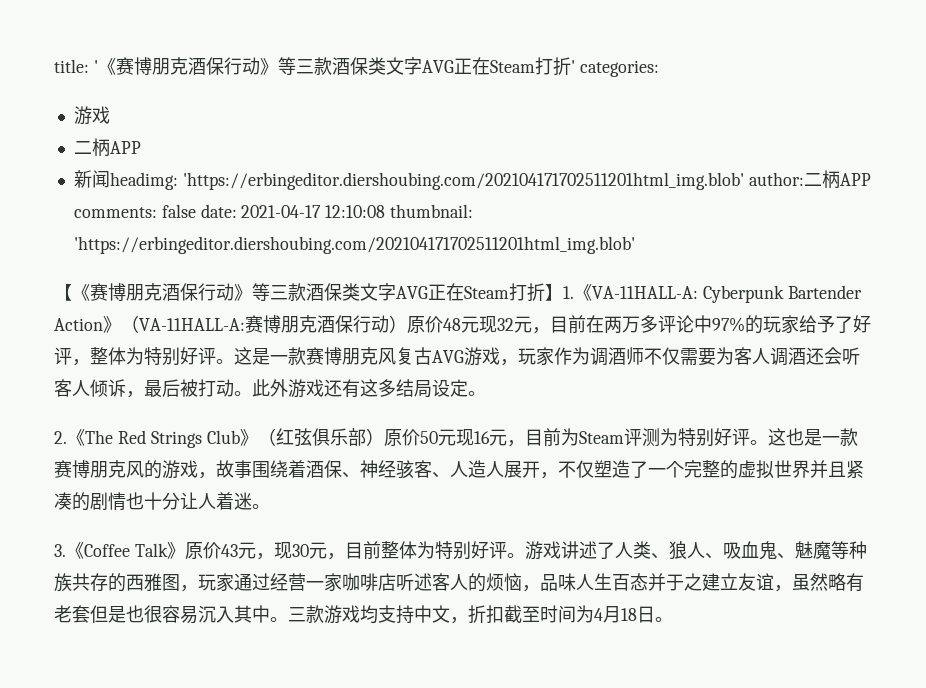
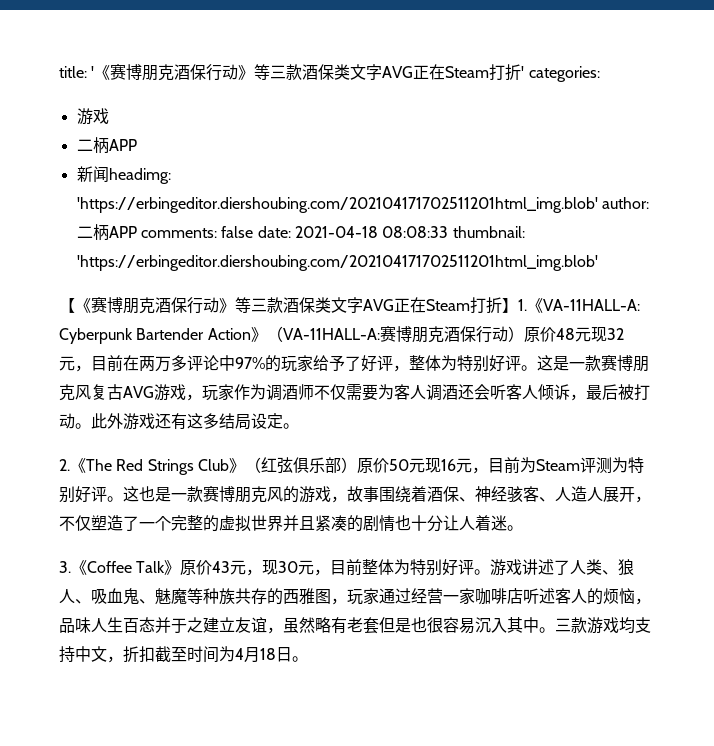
[241,205,386,218] 2021-04-17 12:10:08 -> [294,226,449,238] 2021-04-18 08:08:33

